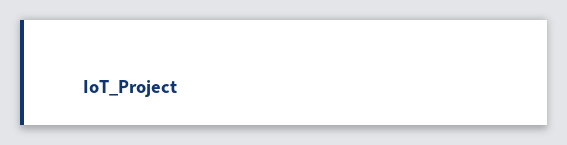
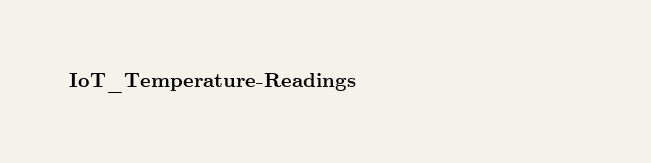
[83,80,177,97] IoT_Project -> [69,73,356,93] IoT_Temperature-Readings

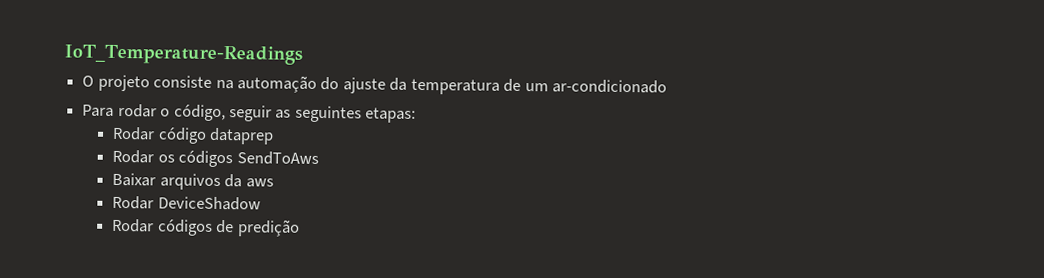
(356, 83) none -> [82,74,668,95] [82,103,417,123] [112,126,275,145] [112,149,319,168] [112,172,274,191] [112,195,261,211] [112,218,300,237] // O projeto consiste na automação do ajuste da temperatura de um ar-condicionado // Para rodar o código, seguir as seguintes etapas: // Rodar código dataprep // Rodar os códigos SendToAws // Baixar arquivos da aws // Rodar DeviceShadow // Rodar códigos de predição

